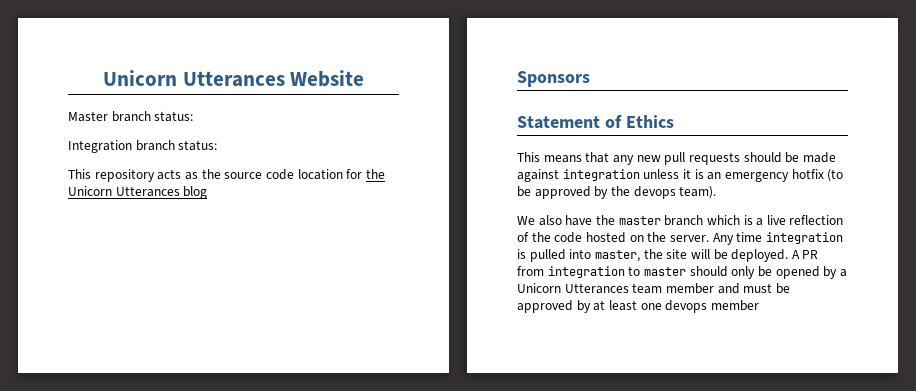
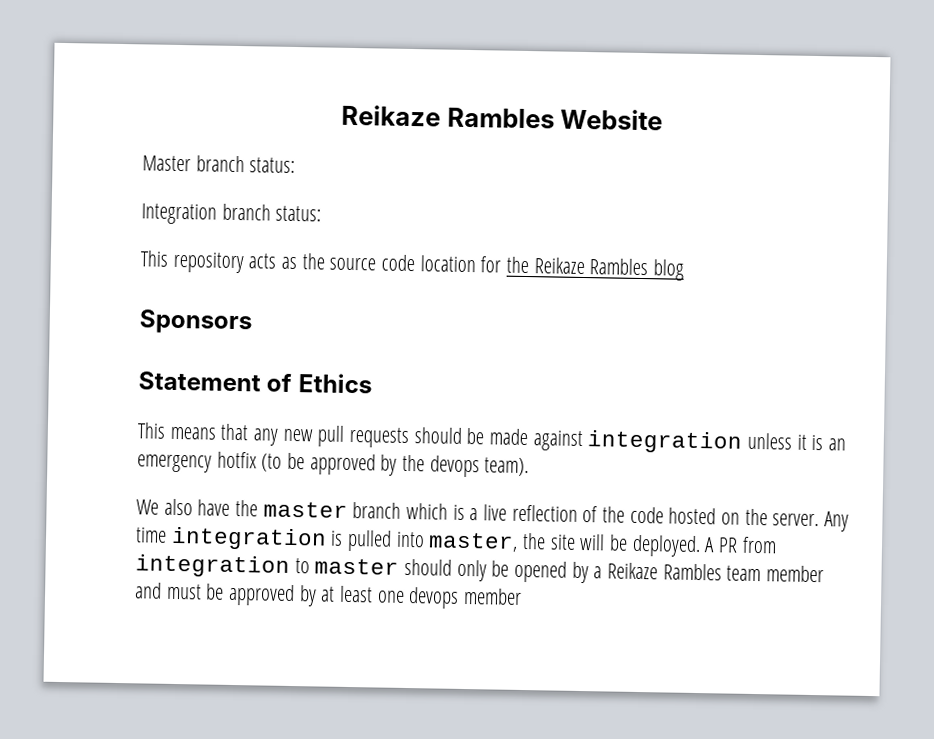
[102,70,285,87] Unicorn Utterances -> [340,104,555,129] Reikaze Rambles
[68,186,180,197] Unicorn Utterances -> [533,257,649,276] Reikaze Rambles
[517,283,629,294] Unicorn Utterances -> [607,562,722,581] Reikaze Rambles

